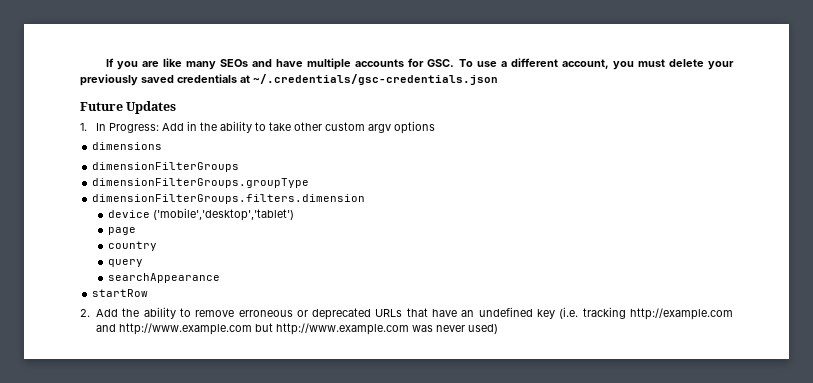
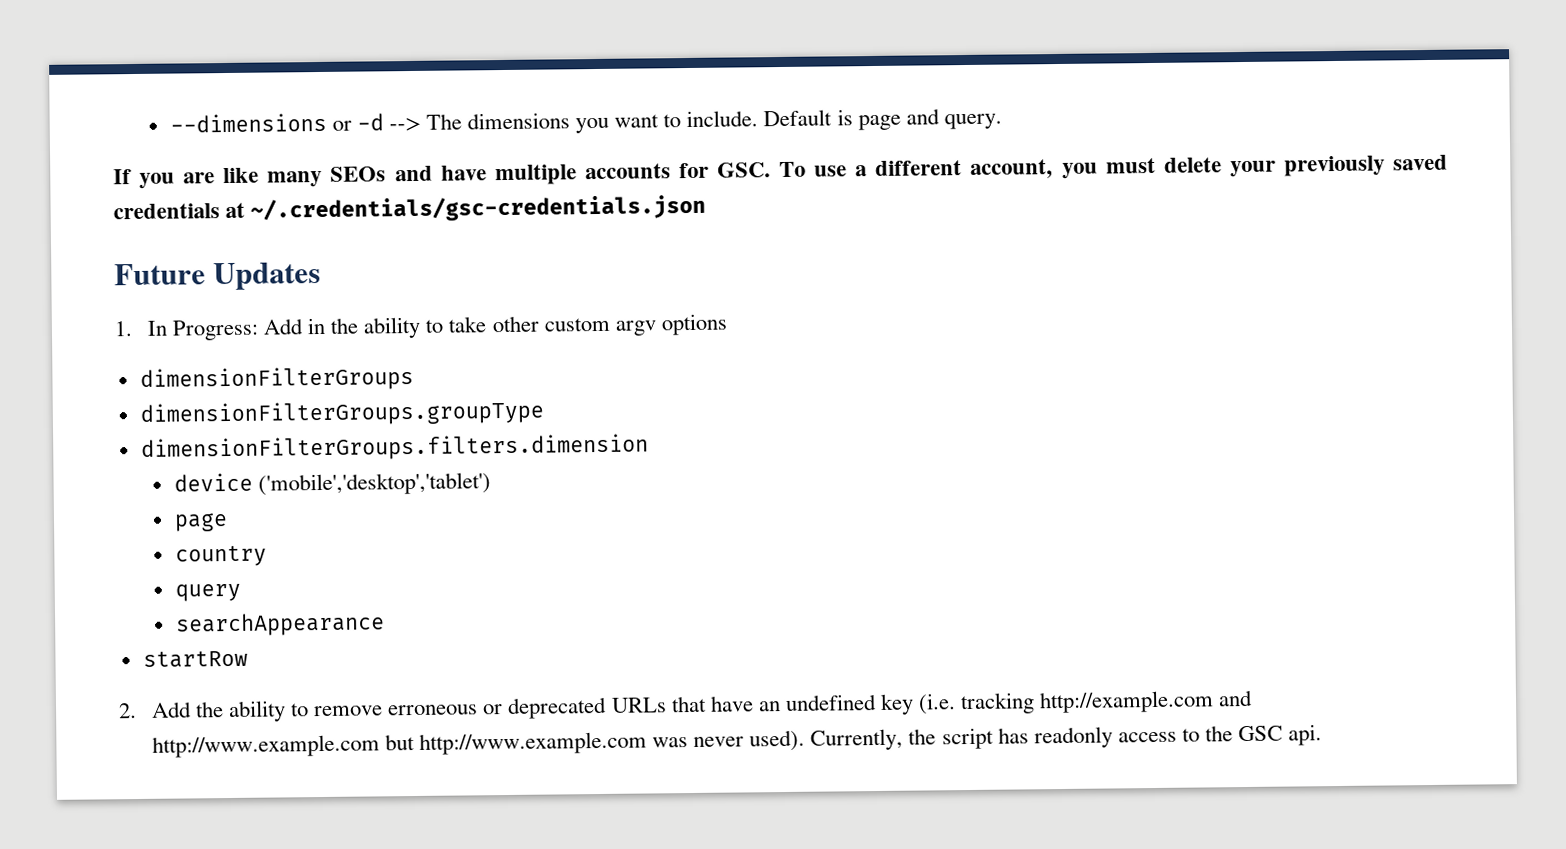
(105, 62) none -> [169,108,1002,134] --dimensions or -d --> The dimensions you want to include. Default is page and query. //
[92,142,163,150] // dimensions -> (728, 324) none
[467,324,498,334] used) -> [749,724,1323,752] used). Currently, the script has readonly access to the GSC api.

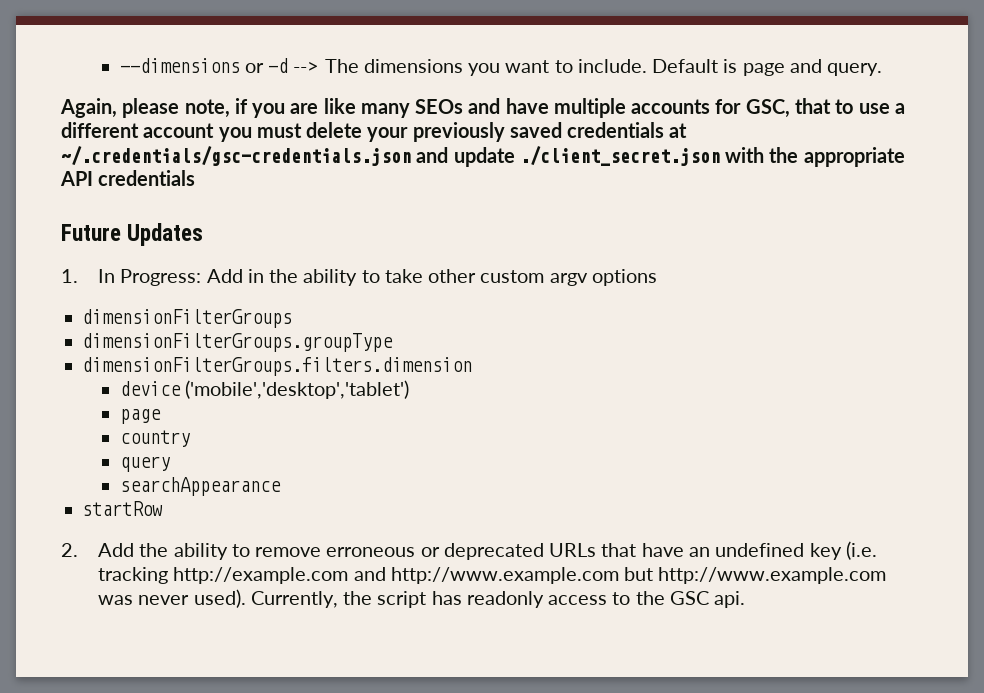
[113,169,132,185] If -> [60,98,248,118] Again, please note, if
[717,161,807,178] GSC. To -> [745,98,854,118] GSC, that to
[970,159,1054,179] account, -> [143,123,215,138] account
(707, 208) none -> [416,146,905,167] [60,170,196,186] and update ./client_secret.json with the appropriate API credentials

